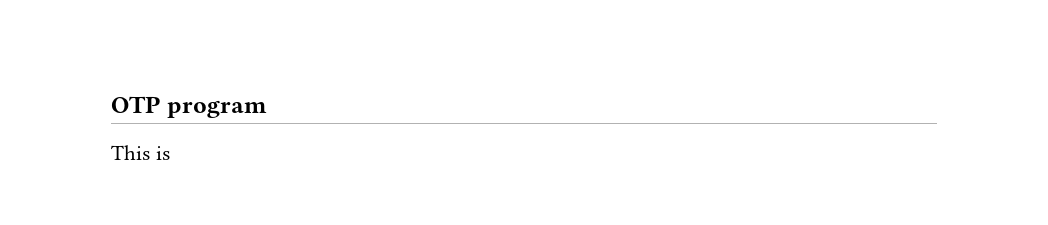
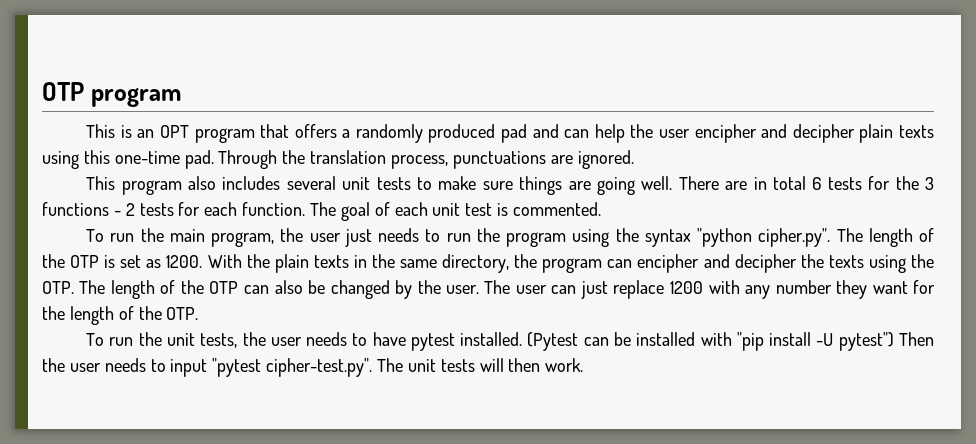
(170, 153) none -> [137,124,934,143] [42,150,634,169] [86,176,934,195] [42,202,602,221] [86,228,934,247] [42,254,934,273] [42,280,936,299] [42,306,199,325] [86,332,934,351] [42,358,584,377] an OPT program that offers a randomly produced pad and can help the user encipher and decipher plain texts using this one-time pad. Through the translation process, punctuations are ignored. // This program also includes several unit tests to make sure things are going well. There are in total 6 tests for the 3 functions - 2 tests for each function. The goal of each unit test is commented. // To run the main program, the user just needs to run the program using the syntax "python cipher.py". The length of the OTP is set as 1200. With the plain texts in the same directory, the program can encipher and decipher the texts using the OTP. The length of the OTP can also be changed by the user. The user can just replace 1200 with any number they want for the length of the OTP. // To run the unit tests, the user needs to have pytest installed. (Pytest can be installed with "pip install -U pytest") Then the user needs to input "pytest cipher-test.py". The unit tests will then work.

